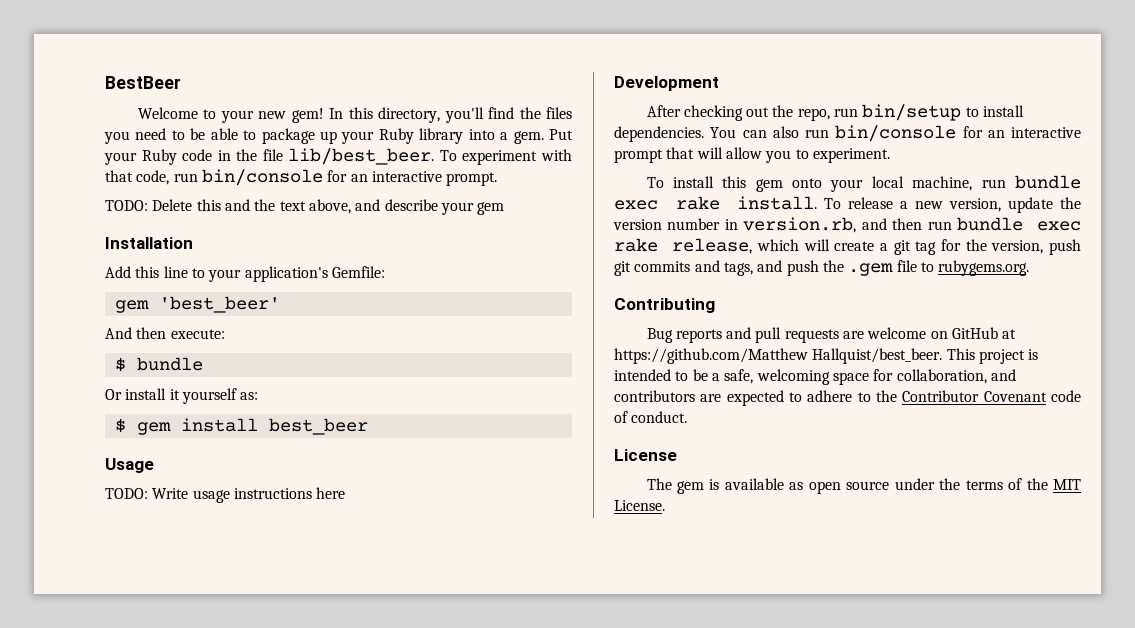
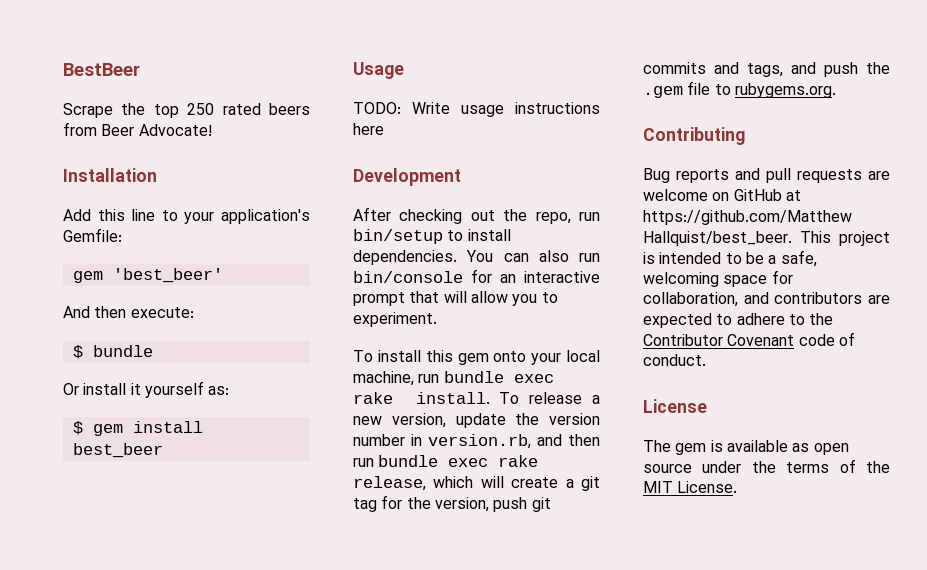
[137,107,572,123] [104,128,573,144] [104,148,572,165] [105,169,498,186] [105,199,505,215] Welcome to your new gem! In this directory, you'll find the files you need to be able to package up your Ruby library into a gem. Put your Ruby code in the file lib/best_beer. To experiment with that code, run bin/console for an interactive prompt. // TODO: Delete this and the text above, and describe your gem -> [63,103,310,118] [63,122,212,136] Scrape the top 250 rated beers from Beer Advocate!

